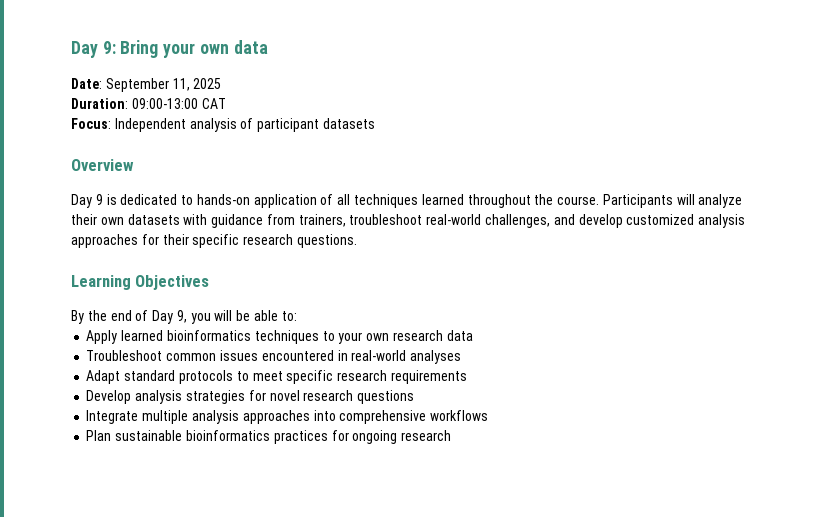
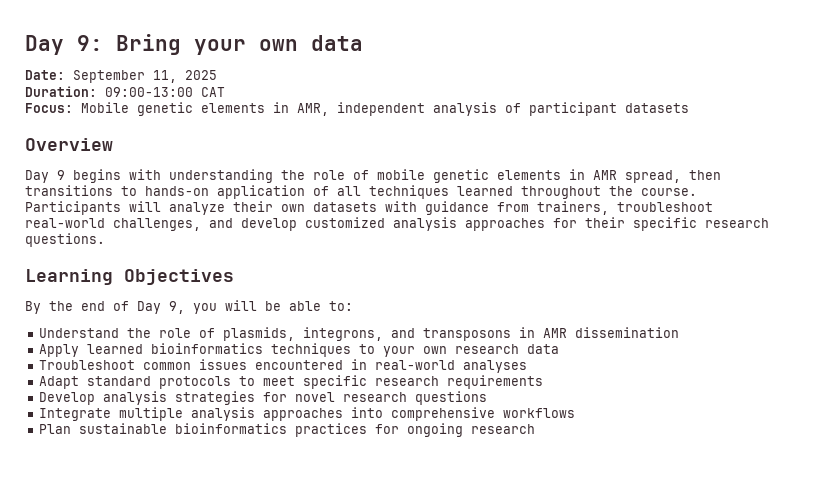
[114,118,186,132] Independent -> [81,102,425,116] Mobile genetic elements in AMR, independent
[106,194,178,205] is dedicated -> [73,169,721,183] [25,185,113,196] begins with understanding the role of mobile genetic elements in AMR spread, then transitions
(297, 316) none -> [39,327,680,341] // Understand the role of plasmids, integrons, and transposons in AMR dissemination

